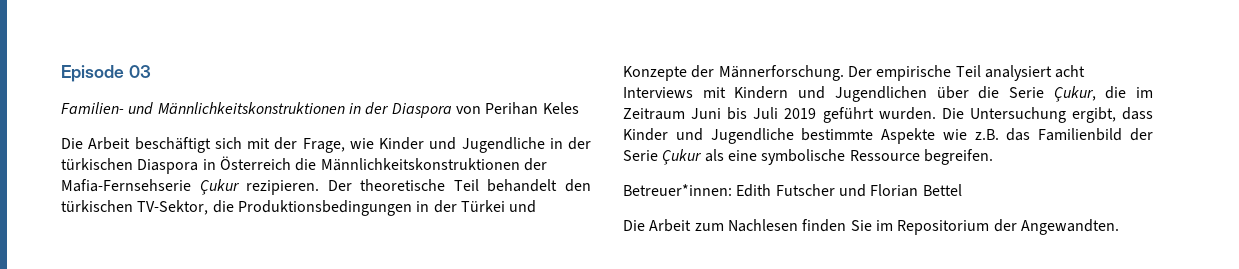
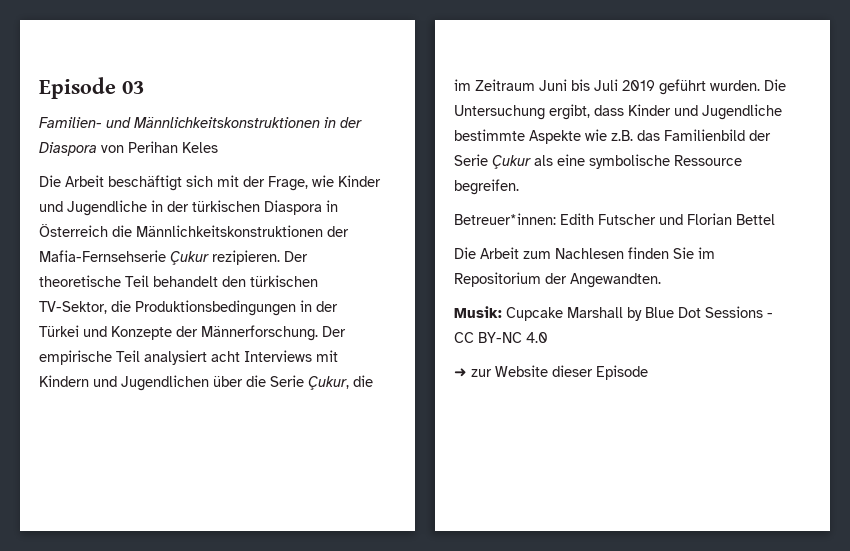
(1119, 227) none -> [454,306,773,321] [454,332,548,343] [454,365,648,380] // Musik: Cupcake Marshall by Blue Dot Sessions - CC BY-NC 4.0 // ➜ zur Website dieser Episode

